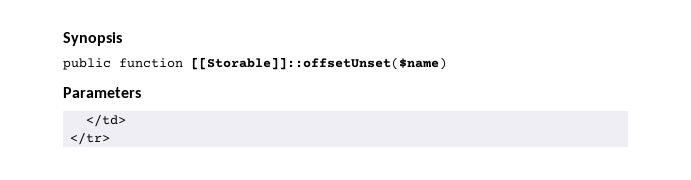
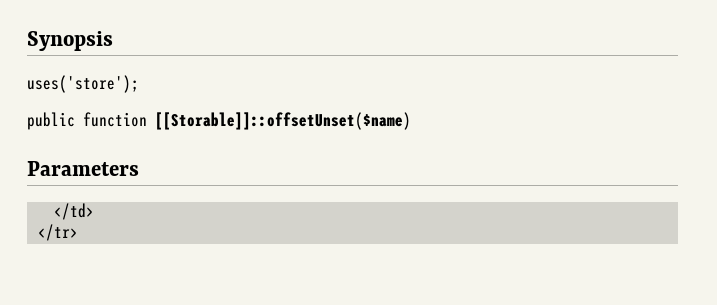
(122, 39) none -> [27,75,139,93] // uses('store');

